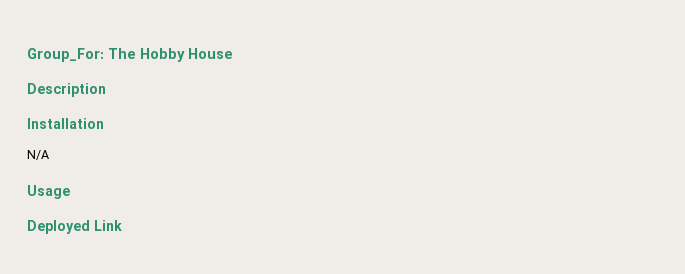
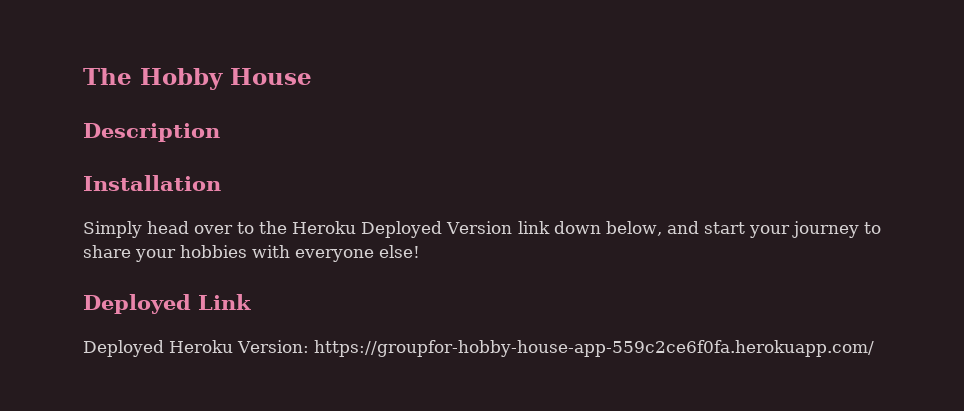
[27,48,104,62] Group_For: -> (83, 76) none
[27,150,49,160] [27,185,70,199] [27,220,122,234] N/A // Usage // Deployed Link -> [83,221,882,238] [83,245,420,262] [83,294,251,314] [83,340,874,357] Simply head over to the Heroku Deployed Version link down below, and start your journey to share your hobbies with everyone else! // Deployed Link // Deployed Heroku Version: https://groupfor-hobby-house-app-559c2ce6f0fa.herokuapp.com/

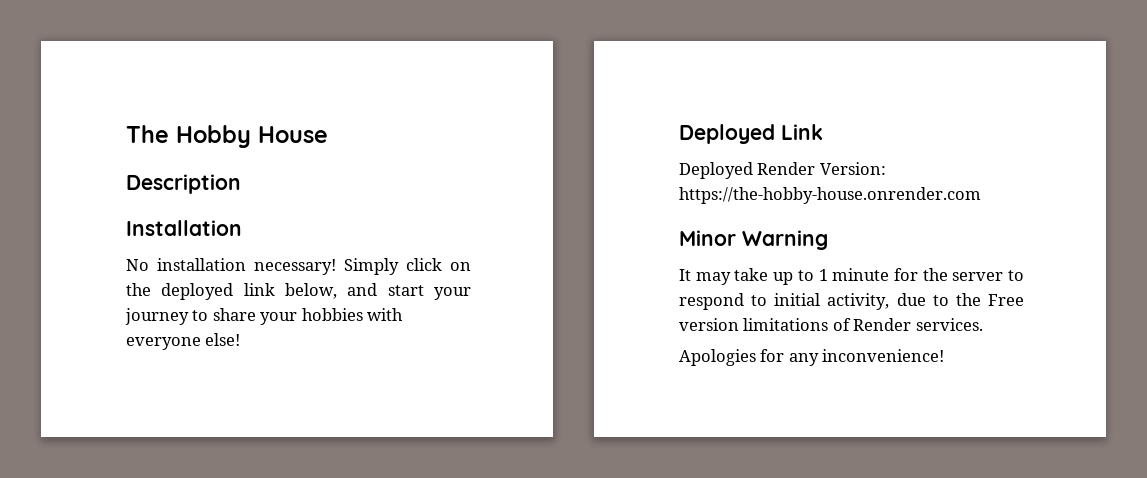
[83,221,601,238] Simply head over to the Heroku Deployed Version link down -> [126,258,471,275] [126,283,275,300] No installation necessary! Simply click on the deployed link
[169,340,874,357] Heroku Version: https://groupfor-hobby-house-app-559c2ce6f0fa.herokuapp.com/ -> [757,162,886,175] [679,187,981,204] [679,230,828,250] [679,268,1024,285] [679,293,1024,310] [679,318,983,331] [679,349,945,366] Render Version: https://the-hobby-house.onrender.com // Minor Warning // It may take up to 1 minute for the server to respond to initial activity, due to the Free version limitations of Render services. // Apologies for any inconvenience!

